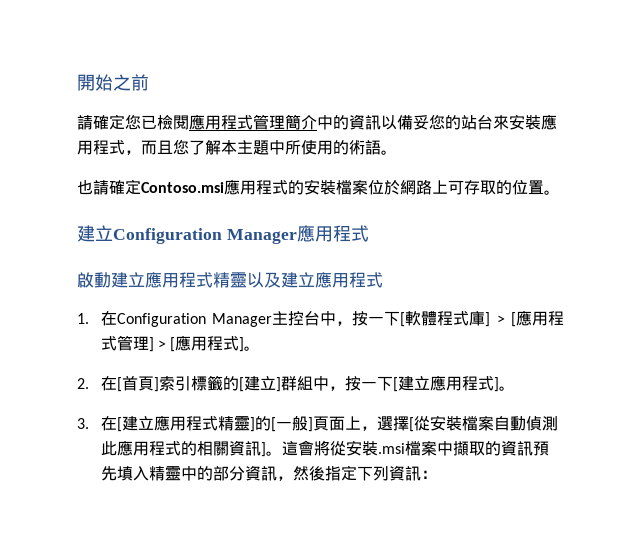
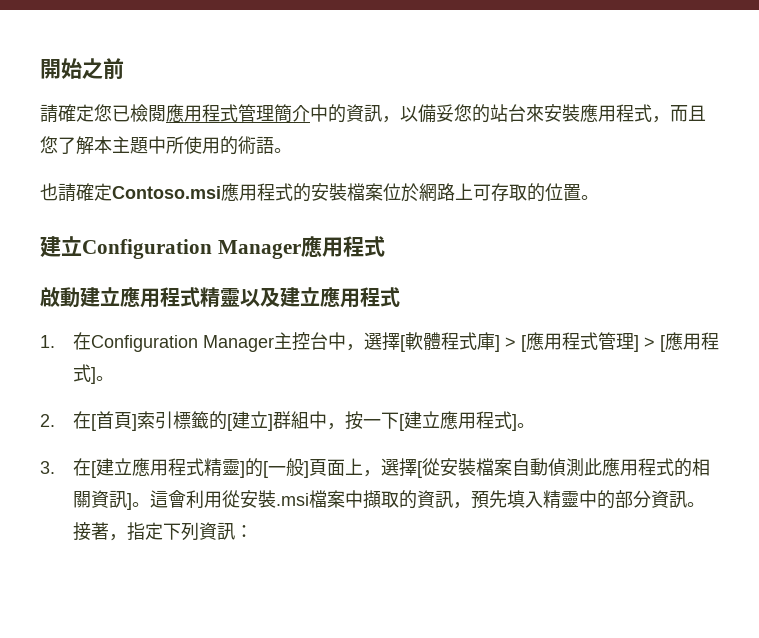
(381, 122) none -> [382,116,400,123] ，
[352,311,401,326] 按一下 -> [363,332,400,351] 選擇
[313,440,330,456] 將 -> [185,490,222,508] 利用
(533, 448) none -> [452,502,471,509] ，
[276,466,325,481] ，然後 -> [686,502,705,507] [72,522,127,541] 。接著，

